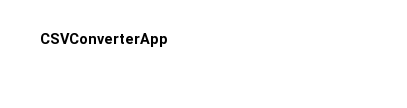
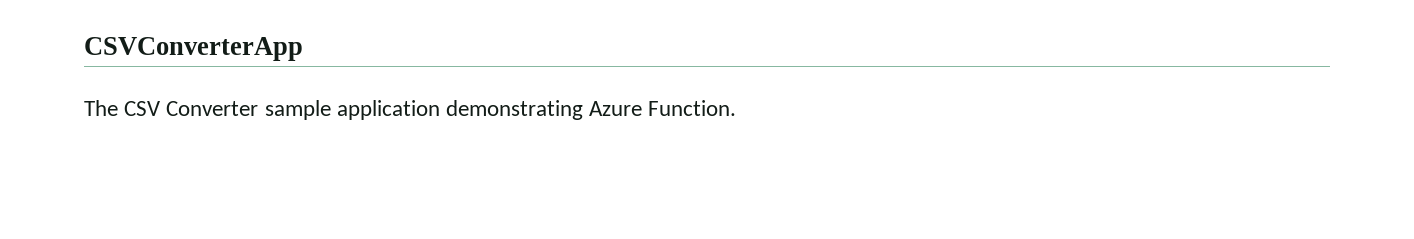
(168, 40) none -> [84,100,737,120] // The CSV Converter sample application demonstrating Azure Function.

